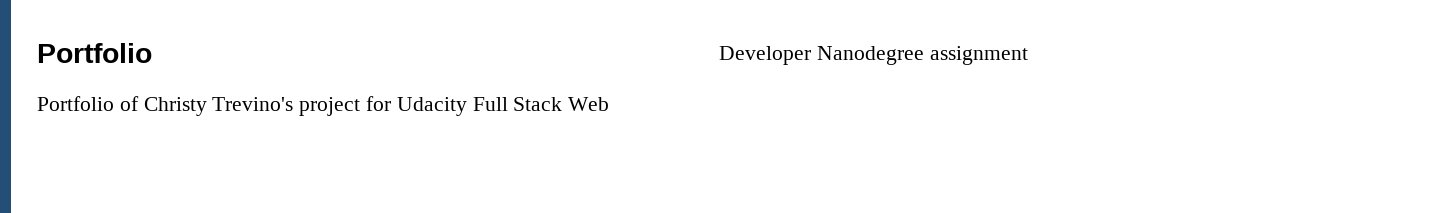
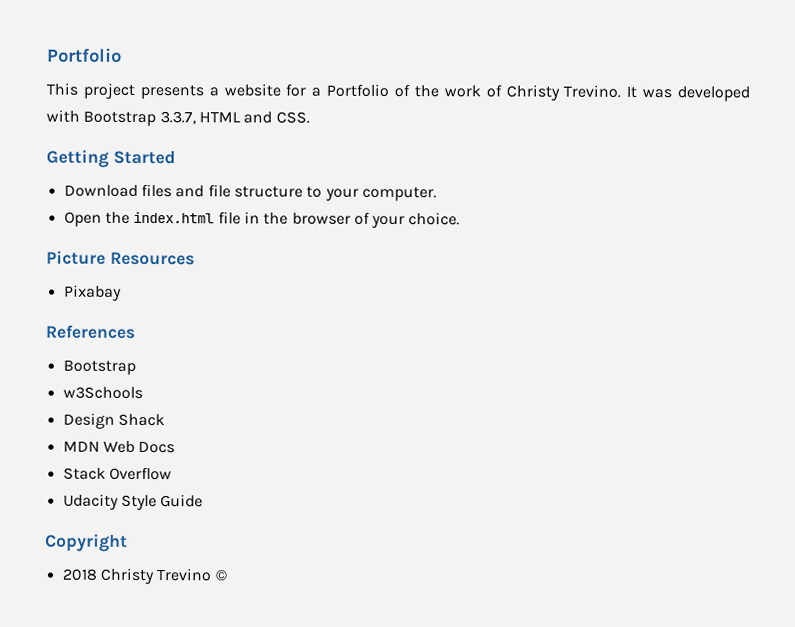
[37,96,610,116] [719,46,1028,65] Portfolio of Christy Trevino's project for Udacity Full Stack Web Developer Nanodegree assignment -> [46,82,750,102] [46,109,310,127] [46,149,176,168] [63,183,437,202] [63,211,461,229] [46,250,195,266] [63,284,122,301] [45,324,135,339] [62,359,136,375] [62,386,143,399] [62,412,165,429] [62,440,176,454] [62,466,172,481] [62,493,204,511] [45,533,128,552] [61,567,227,585] This project presents a website for a Portfolio of the work of Christy Trevino. It was developed with Bootstrap 3.3.7, HTML and CSS. // Getting Started // Download files and file structure to your computer. // Open the index.html file in the browser of your choice. // Picture Resources // Pixabay // References // Bootstrap // w3Schools // Design Shack // MDN Web Docs // Stack Overflow // Udacity Style Guide // Copyright // 2018 Christy Trevino ©

